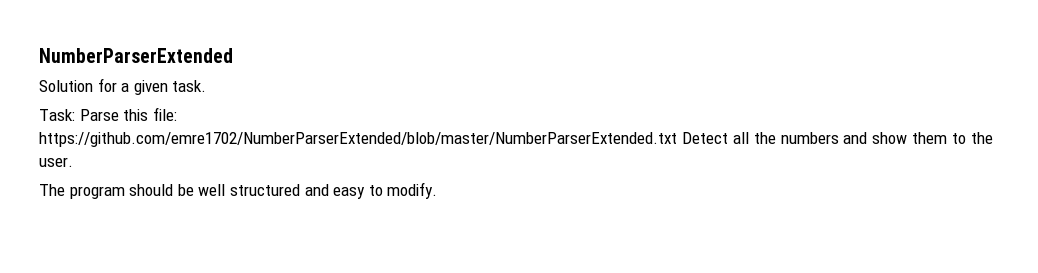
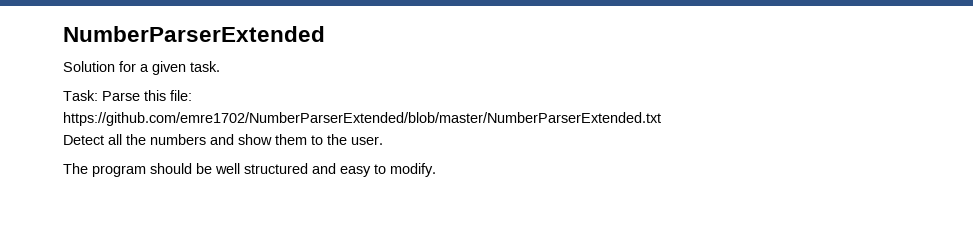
(677, 139) none -> (661, 119) //

